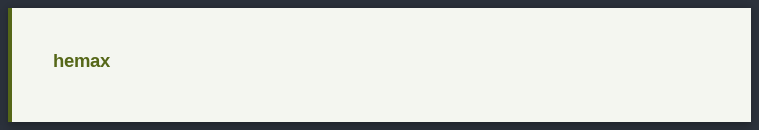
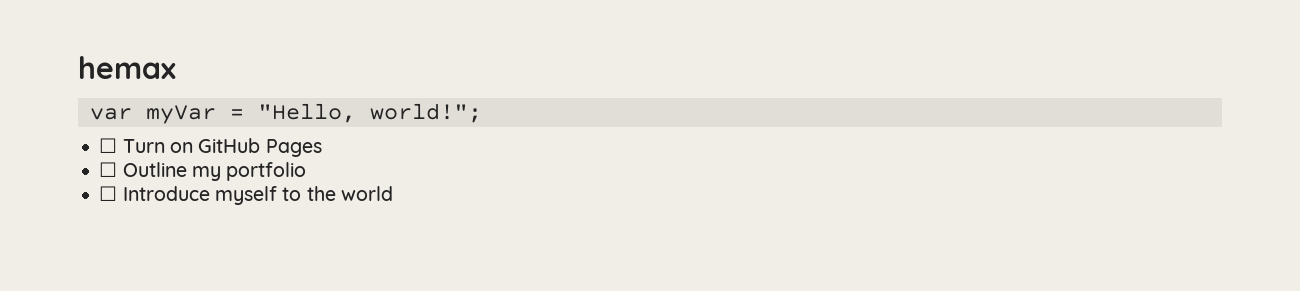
(111, 60) none -> [89,103,482,124] [99,138,322,157] [99,162,307,181] [99,186,393,205] // var myVar = "Hello, world!"; // ☐ Turn on GitHub Pages // ☐ Outline my portfolio // ☐ Introduce myself to the world

